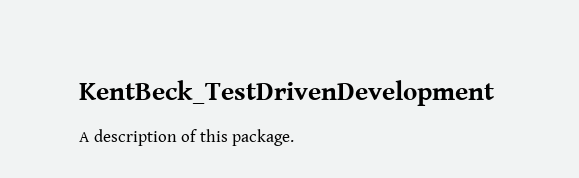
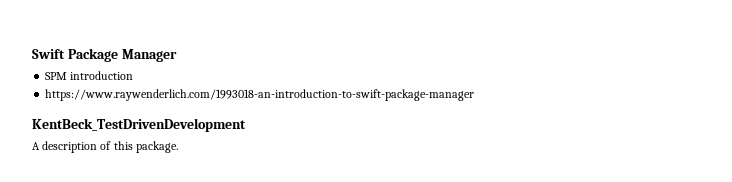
(79, 93) none -> [32,48,177,62] [45,71,134,80] [45,89,475,101] Swift Package Manager // SPM introduction // https://www.raywenderlich.com/1993018-an-introduction-to-swift-package-manager //

